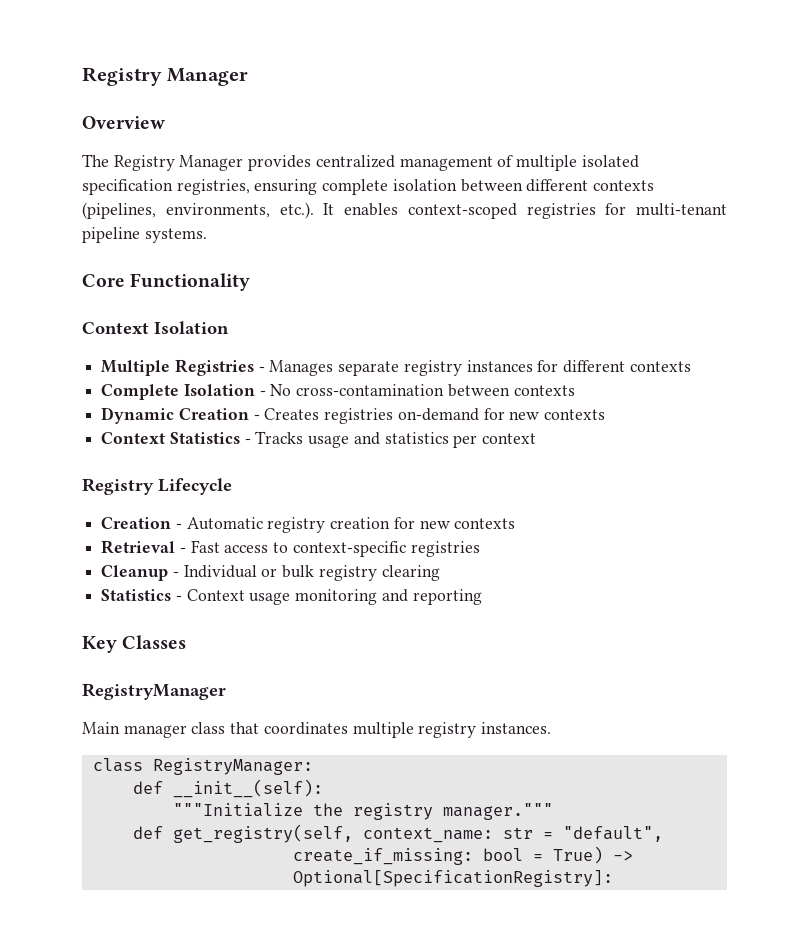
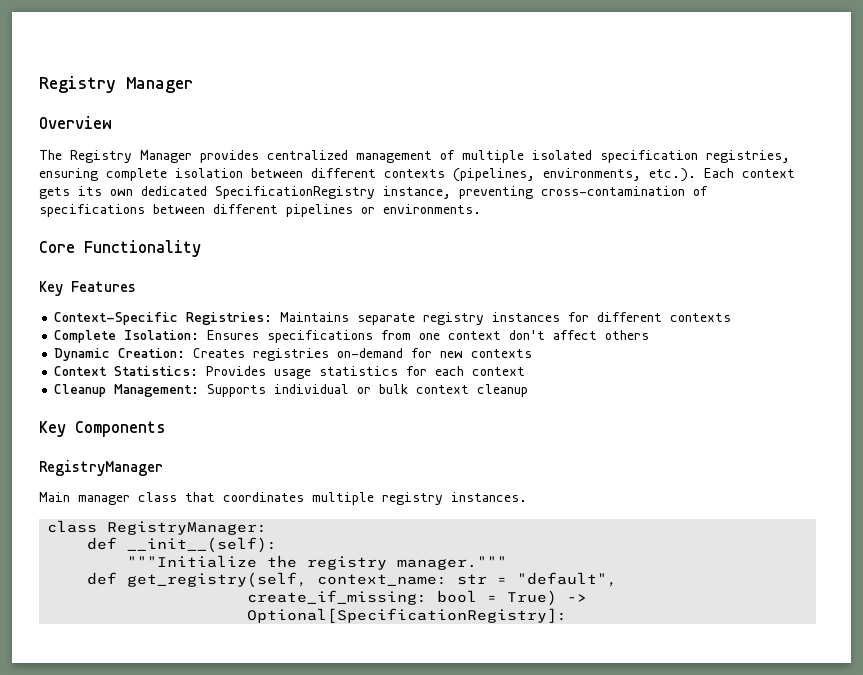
[323,203,727,219] [82,227,207,243] [82,273,251,291] [82,321,229,334] [101,359,334,376] It enables context-scoped registries for multi-tenant pipeline systems. // Core Functionality // Context Isolation // Multiple Registries - Manages -> [704,168,795,178] [39,186,708,199] [39,204,481,217] [39,240,201,257] [39,281,136,296] [54,312,350,325] Each context gets its own dedicated SpecificationRegistry instance, preventing cross-contamination of specifications between different pipelines or environments. // Core Functionality // Key Features // Context-Specific Registries: Maintains
[183,384,575,397] Isolation - No cross-contamination between contexts -> [124,330,650,343] Isolation: Ensures specifications from one context don't affect others
[178,408,260,420] Creation - -> [118,348,186,358] Creation:
[169,431,537,448] [82,478,232,495] [101,517,516,533] [101,540,480,557] [101,565,440,581] [101,589,482,605] [82,635,187,653] Statistics - Tracks usage and statistics per context // Registry Lifecycle // Creation - Automatic registry creation for new contexts // Retrieval - Fast access to context-specific registries // Cleanup - Individual or bulk registry clearing // Statistics - Context usage monitoring and reporting // Key Classes -> [114,366,526,379] [54,384,529,397] [39,421,166,437] Statistics: Provides usage statistics for each context // Cleanup Management: Supports individual or bulk context cleanup // Key Components

